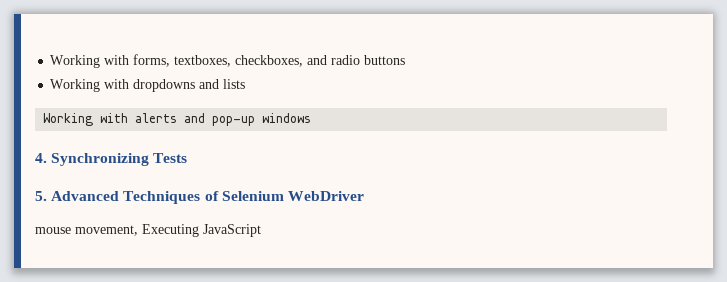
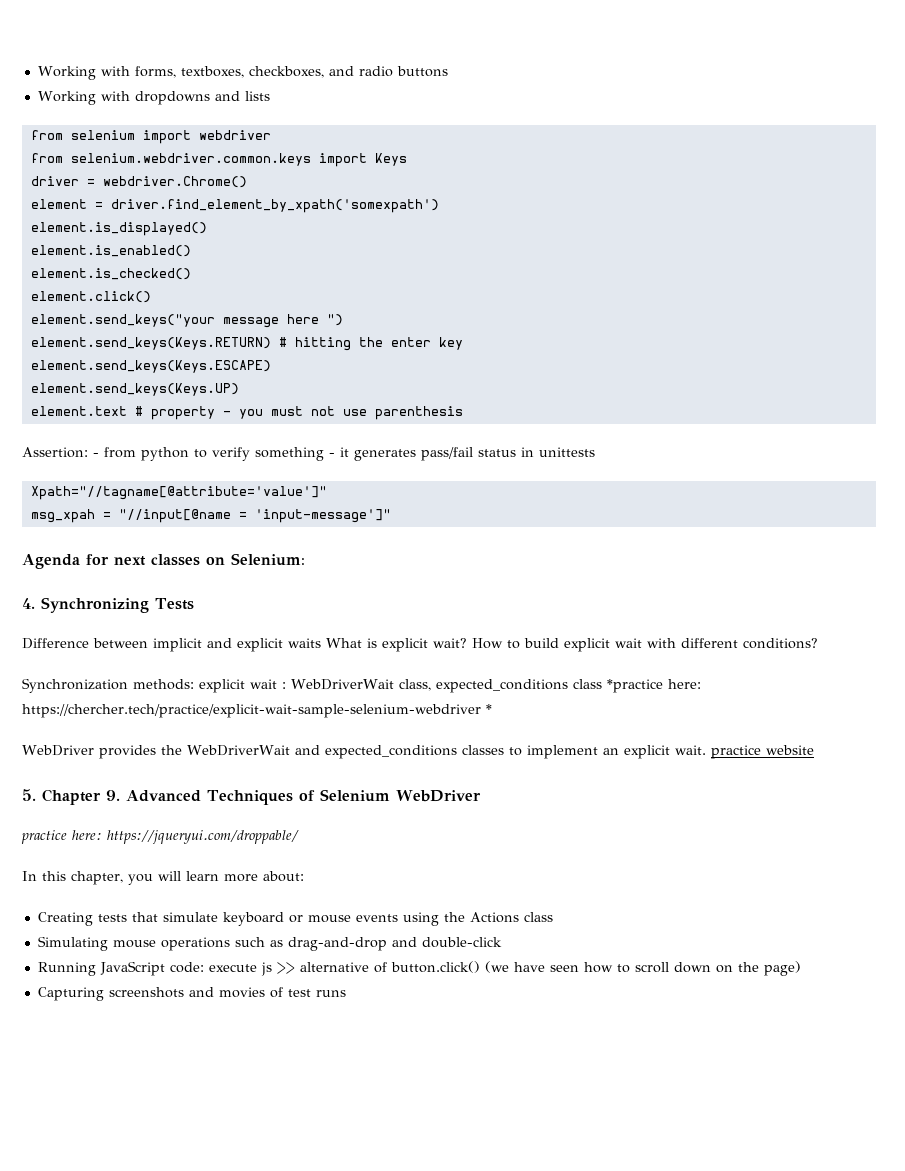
[43,113,312,126] [35,153,188,166] Working with alerts and pop-up windows // 4. Synchronizing Tests -> [30,130,271,144] [30,153,407,167] [30,176,247,188] [30,199,439,213] [30,222,207,236] [30,245,191,257] [30,268,191,280] [30,291,151,303] [30,314,343,328] [30,337,463,351] [30,360,271,373] [30,383,239,396] [30,406,463,420] [22,447,595,461] [30,486,327,500] [30,509,391,523] [22,553,305,569] [22,597,194,613] [22,638,818,652] [22,678,701,693] [22,704,492,718] [22,745,814,759] from selenium import webdriver // from selenium.webdriver.common.keys import Keys // driver = webdriver.Chrome() // element = driver.find_element_by_xpath('somexpath') // element.is_displayed() // element.is_enabled() // element.is_checked() // element.click() // element.send_keys("your message here ") // element.send_keys(Keys.RETURN) # hitting the enter key // element.send_keys(Keys.ESCAPE) // element.send_keys(Keys.UP) // element.text # property - you must not use parenthesis // Assertion: - from python to verify something - it generates pass/fail status in unittests // Xpath="//tagname[@attribute='value']" // msg_xpah = "//input[@name = 'input-message']" // Agenda for next classes on Selenium: // 4. Synchronizing Tests // Difference between implicit and explicit waits What is explicit wait? How to build explicit wait with different conditions? // Synchronization methods: explicit wait : WebDriverWait class, expected_conditions class *practice here: https://chercher.tech/practice/explicit-wait-sample-selenium-webdriver * // WebDriver provides the WebDriverWait and expected_conditions classes to implement an explicit wait. practice website
(47, 196) none -> [42,789,120,805] Chapter 9.
[35,224,261,237] mouse movement, Executing JavaScript -> [21,830,299,844] [22,871,304,885] [37,912,553,926] [37,936,502,951] [37,961,801,976] [37,987,346,1001] practice here: https://jqueryui.com/droppable/ // In this chapter, you will learn more about: // Creating tests that simulate keyboard or mouse events using the Actions class // Simulating mouse operations such as drag-and-drop and double-click // Running JavaScript code: execute js >> alternative of button.click() (we have seen how to scroll down on the page) // Capturing screenshots and movies of test runs

